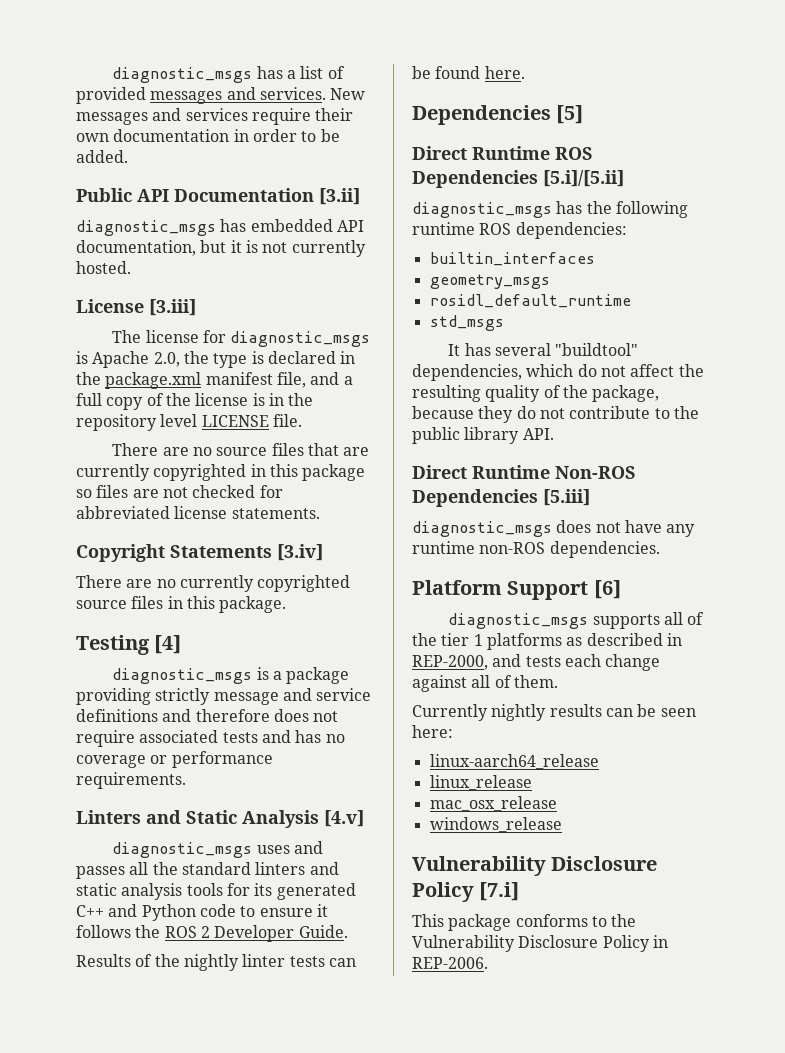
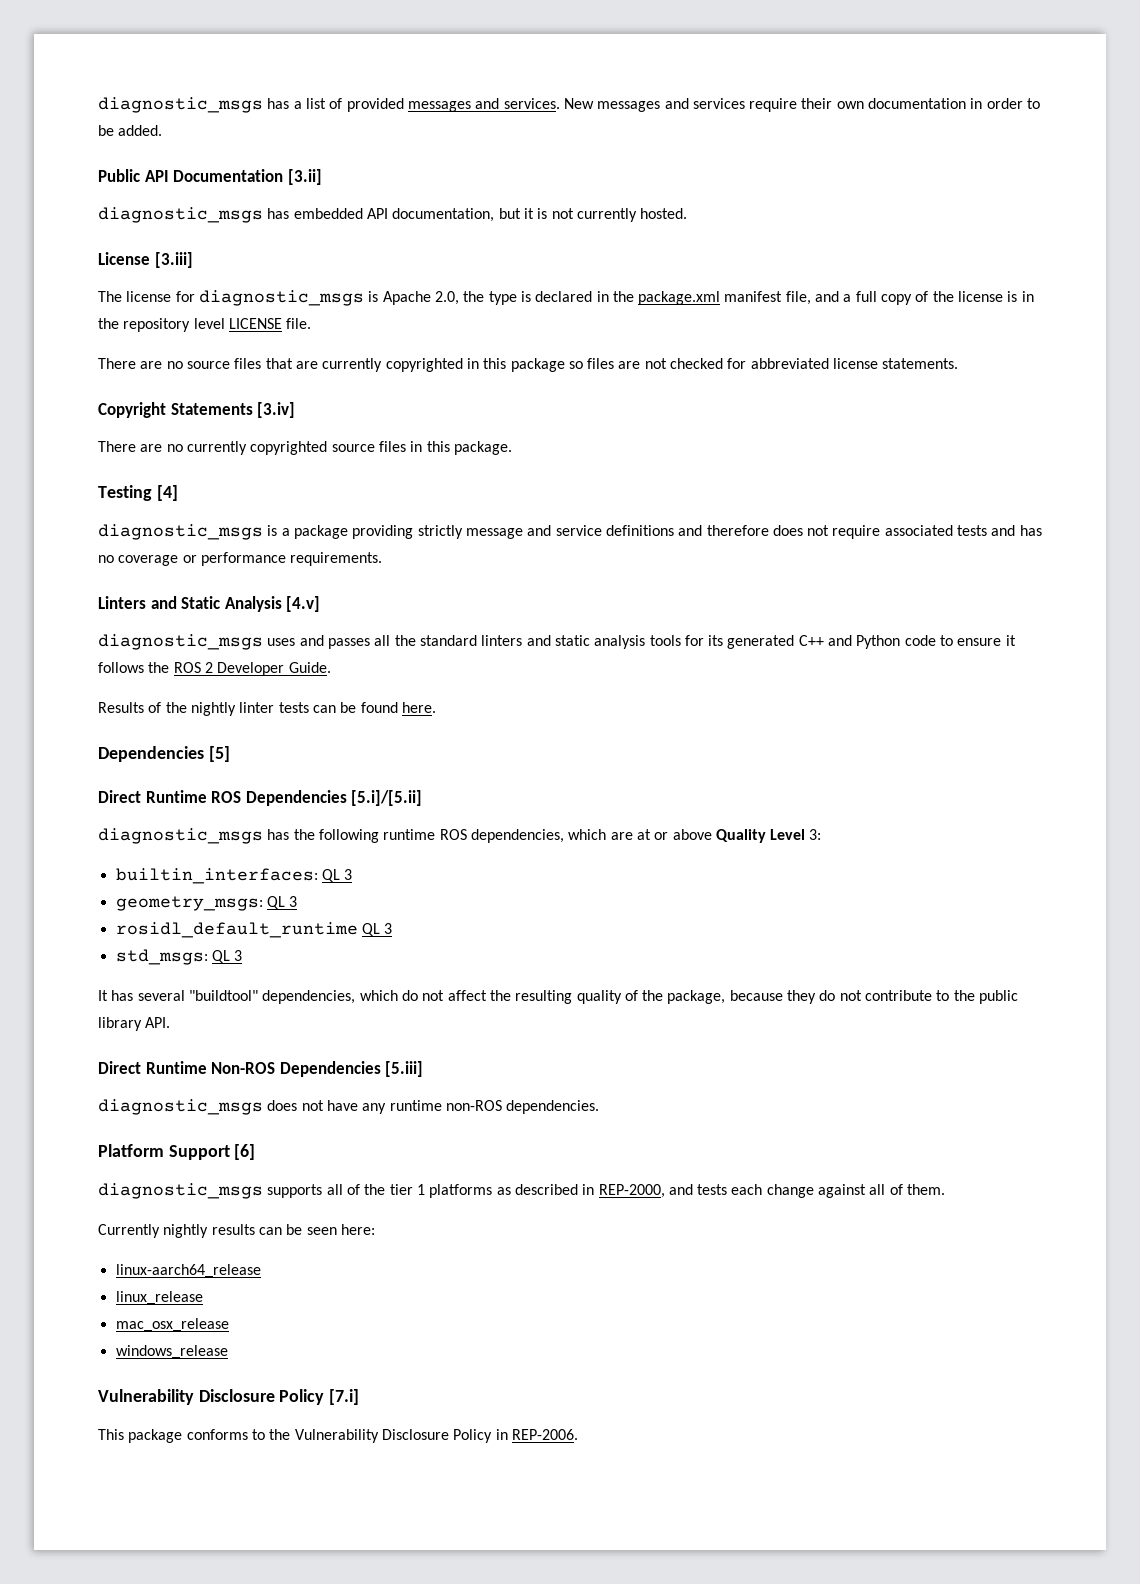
[515,222,627,239] [429,252,595,266] [429,274,550,289] [429,294,631,308] [429,315,504,331] dependencies: // builtin_interfaces // geometry_msgs // rosidl_default_runtime // std_msgs -> [470,829,822,843] [115,868,353,884] [115,896,298,911] [115,922,393,938] [115,949,243,965] dependencies, which are at or above Quality Level 3: // builtin_interfaces: QL 3 // geometry_msgs: QL 3 // rosidl_default_runtime QL 3 // std_msgs: QL 3

